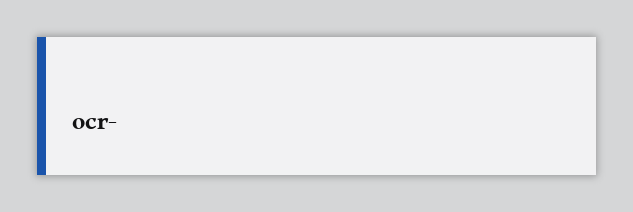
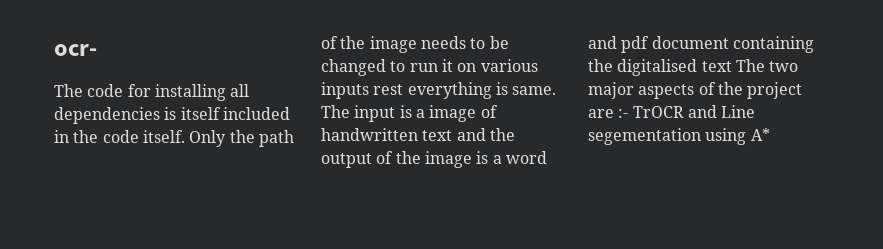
(117, 123) none -> [54,84,250,101] [54,107,290,124] [54,130,294,147] [321,36,509,53] [321,59,538,76] [321,82,557,99] [321,105,498,122] [321,128,515,141] [321,151,547,168] [588,36,814,53] [588,59,799,76] [588,82,803,99] [588,105,756,118] [588,128,770,145] // The code for installing all dependencies is itself included in the code itself. Only the path of the image needs to be changed to run it on various inputs rest everything is same. The input is a image of handwritten text and the output of the image is a word and pdf document containing the digitalised text The two major aspects of the project are :- TrOCR and Line segementation using A*

